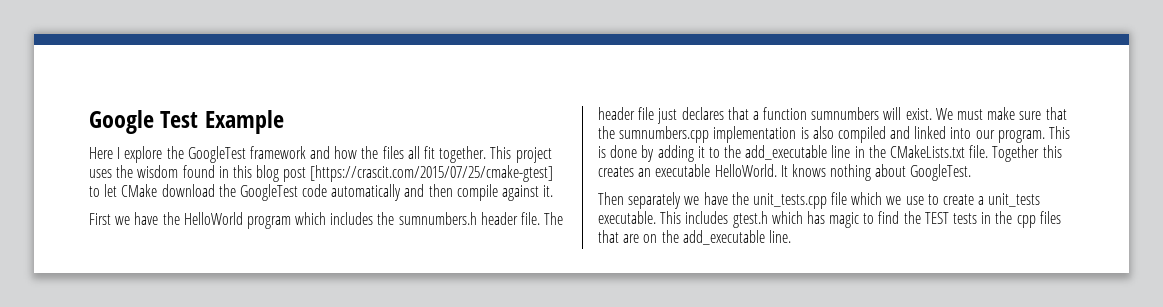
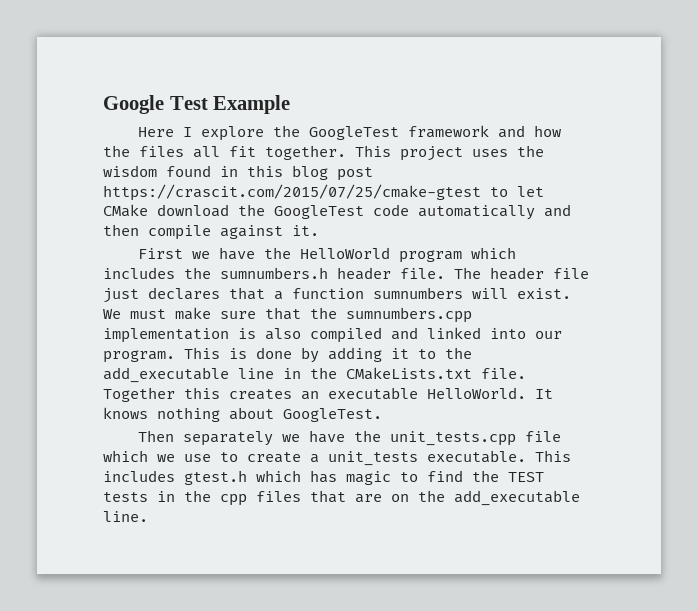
[310,165,554,182] [https://crascit.com/2015/07/25/cmake-gtest] -> [103,184,481,201] https://crascit.com/2015/07/25/cmake-gtest

